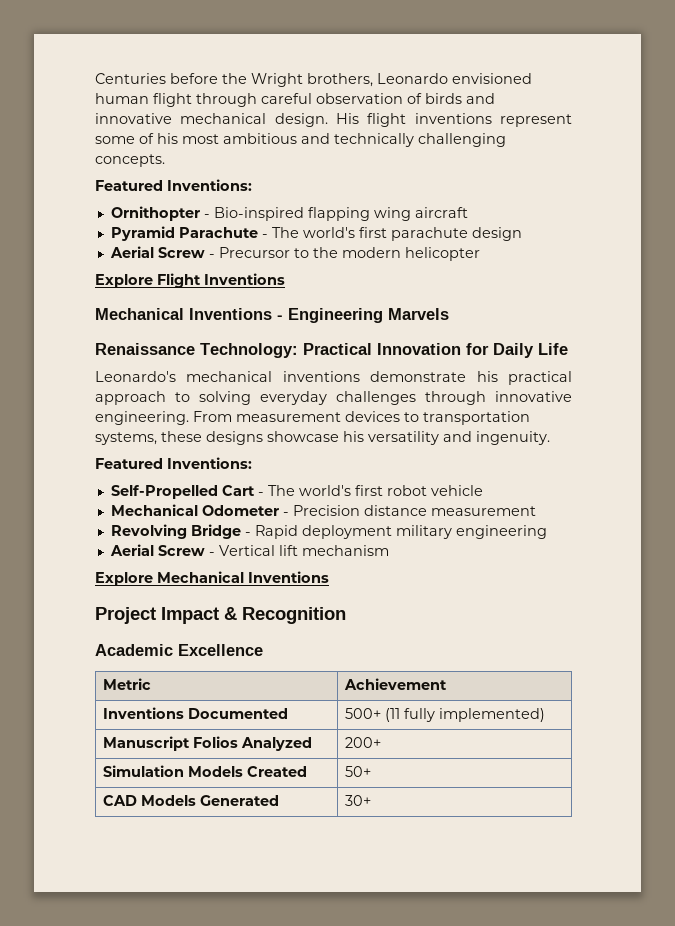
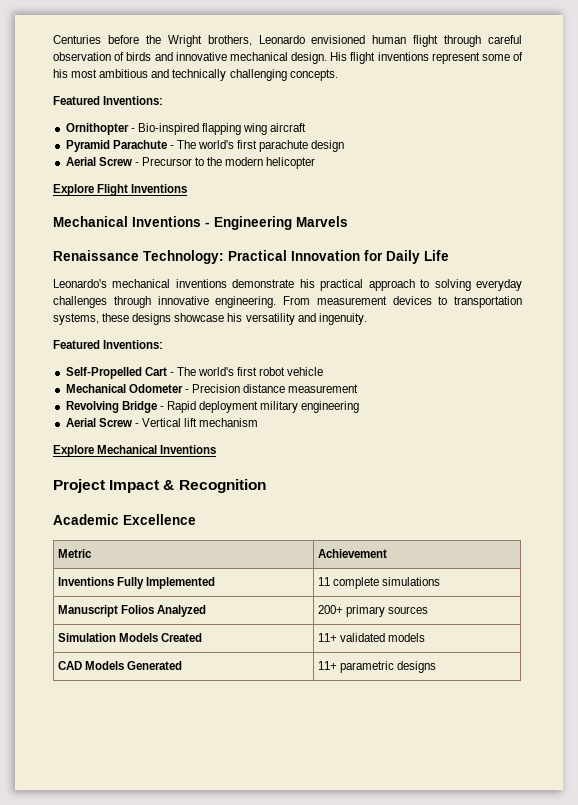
[188,708,289,719] [345,708,546,722] Documented | 500+ (11 fully implemented) -> [117,577,216,589] [318,577,441,589] Fully Implemented | 11 complete simulations
(382, 742) none -> [346,605,429,617] primary sources
[345,766,372,777] 50+ -> [318,633,426,642] 11+ validated models
[345,795,372,806] 30+ -> [318,661,437,673] 11+ parametric designs

